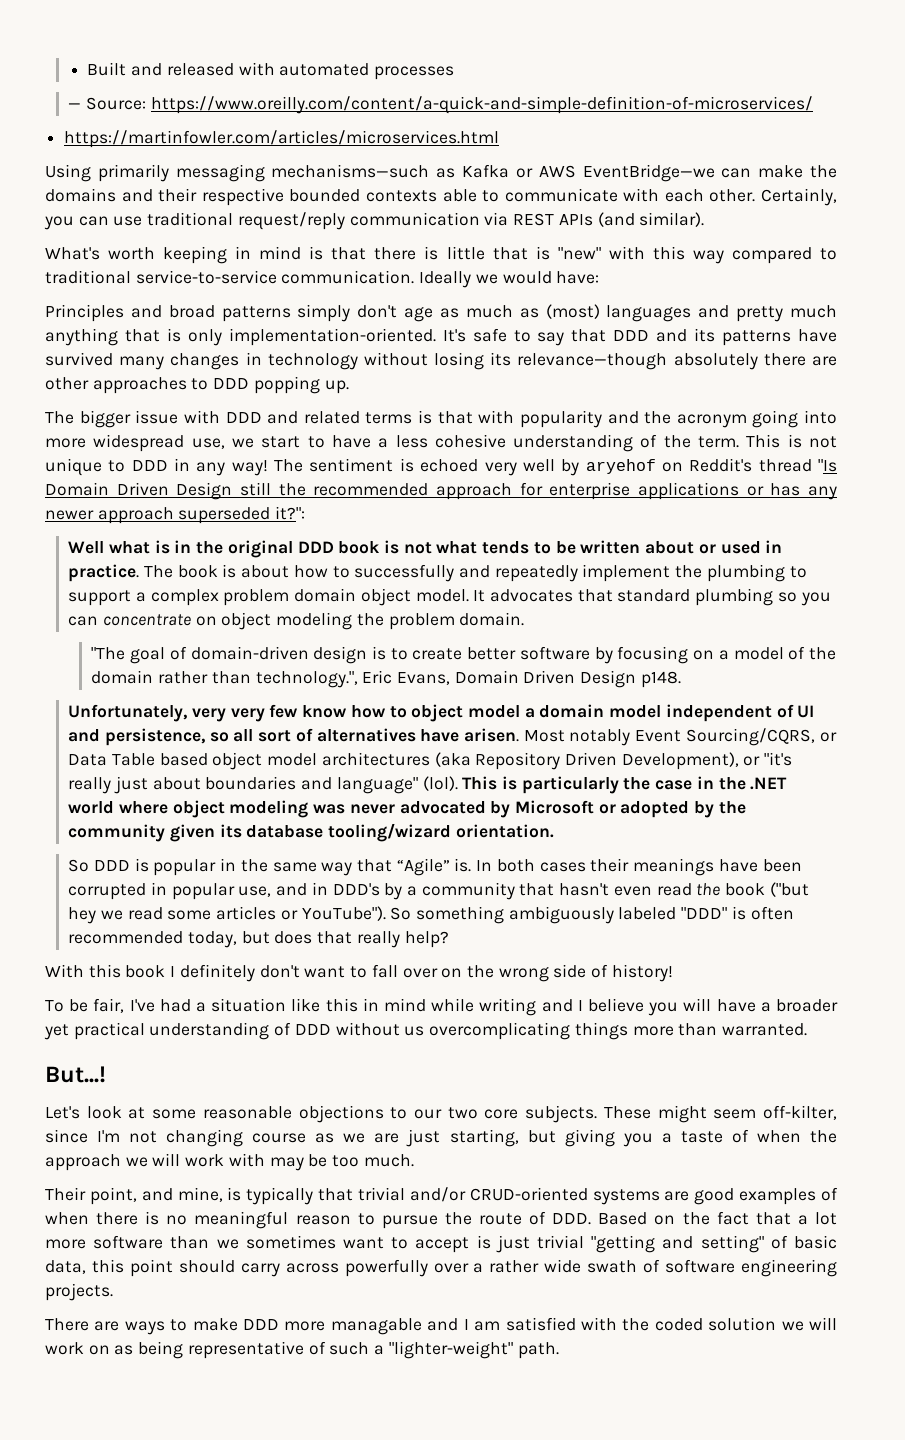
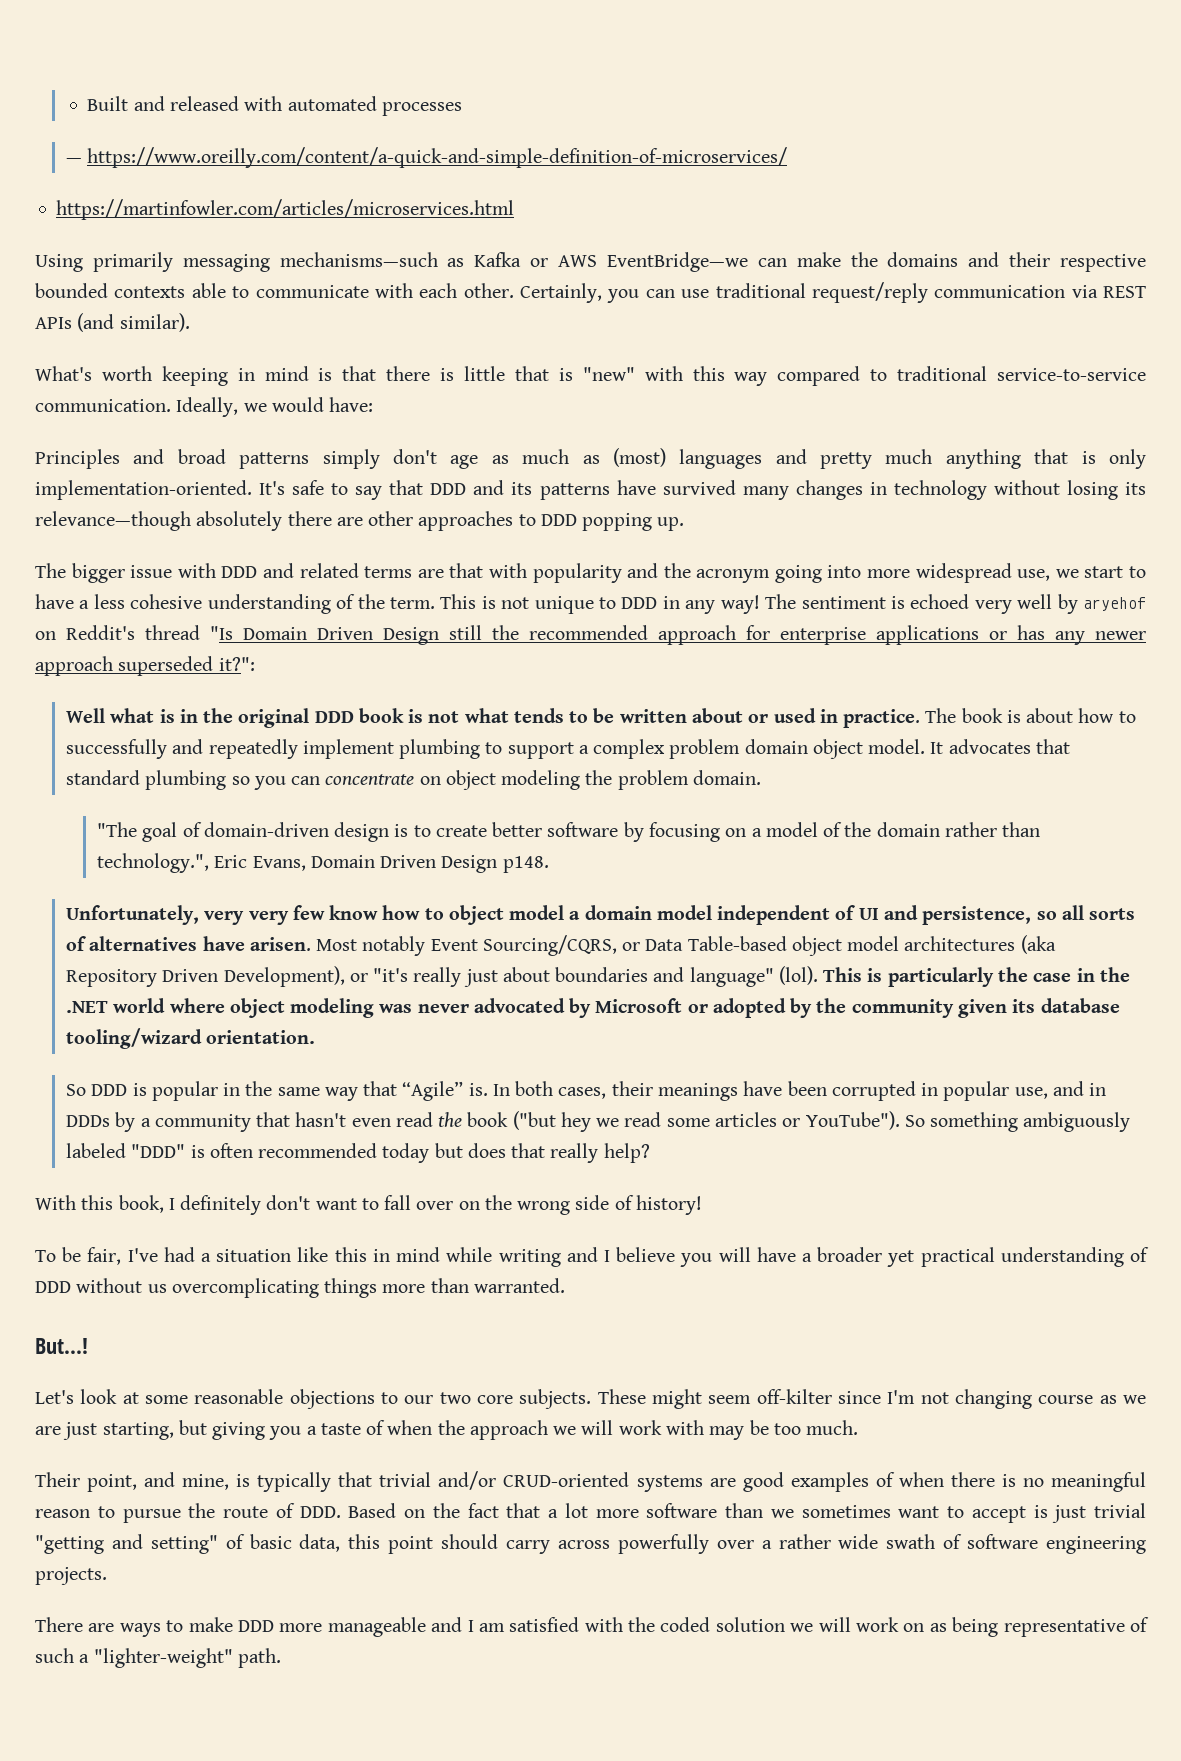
[85,97,146,110] Source: -> (83, 160) none
[419,271,472,288] Ideally -> [176,397,239,417] Ideally,
[418,410,432,424] is -> [417,569,444,578] are
[675,565,703,578] the -> (394, 749) none
[258,730,292,742] sort -> [1089,908,1136,920] sorts
[111,753,208,766] Table based -> [687,936,787,951] Table-based
[539,862,586,872] cases -> [558,1087,607,1099] cases,
[332,883,380,896] DDD's -> [66,1115,111,1127] DDDs
[187,931,237,948] today, -> [382,1143,430,1163] today
[125,965,166,978] book -> [118,1195,164,1213] book,
[762,1105,837,1120] off-kilter, -> [756,1389,832,1404] off-kilter
[330,1318,422,1335] managable -> [327,1617,426,1637] manageable

